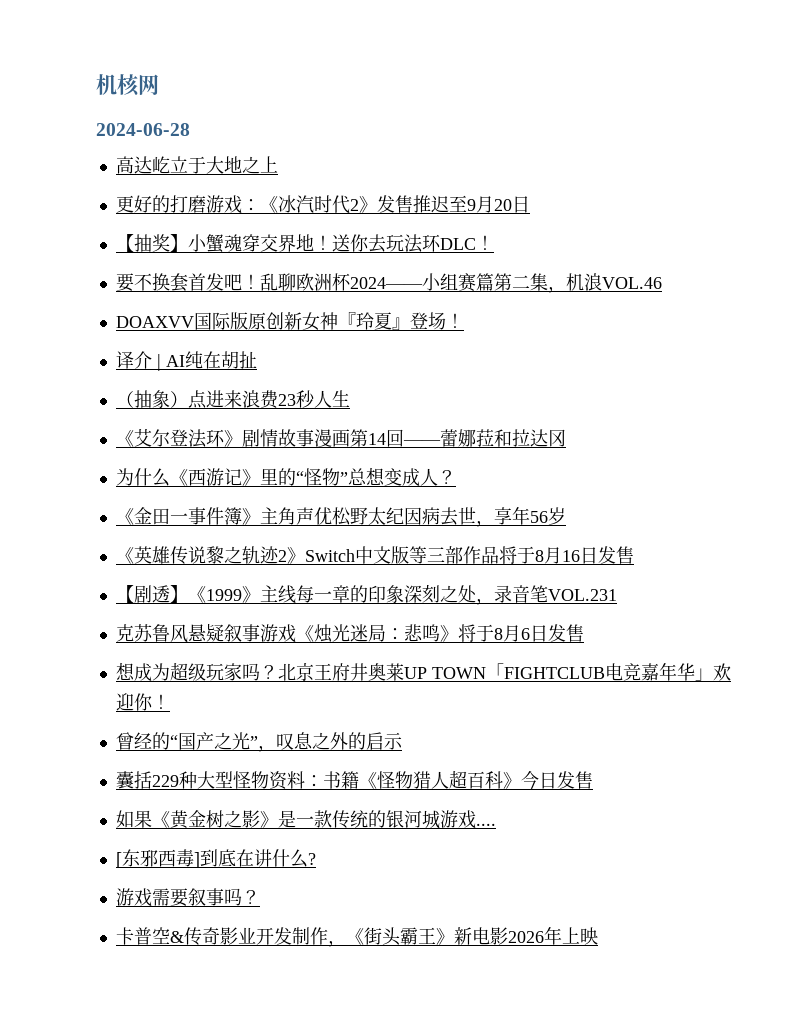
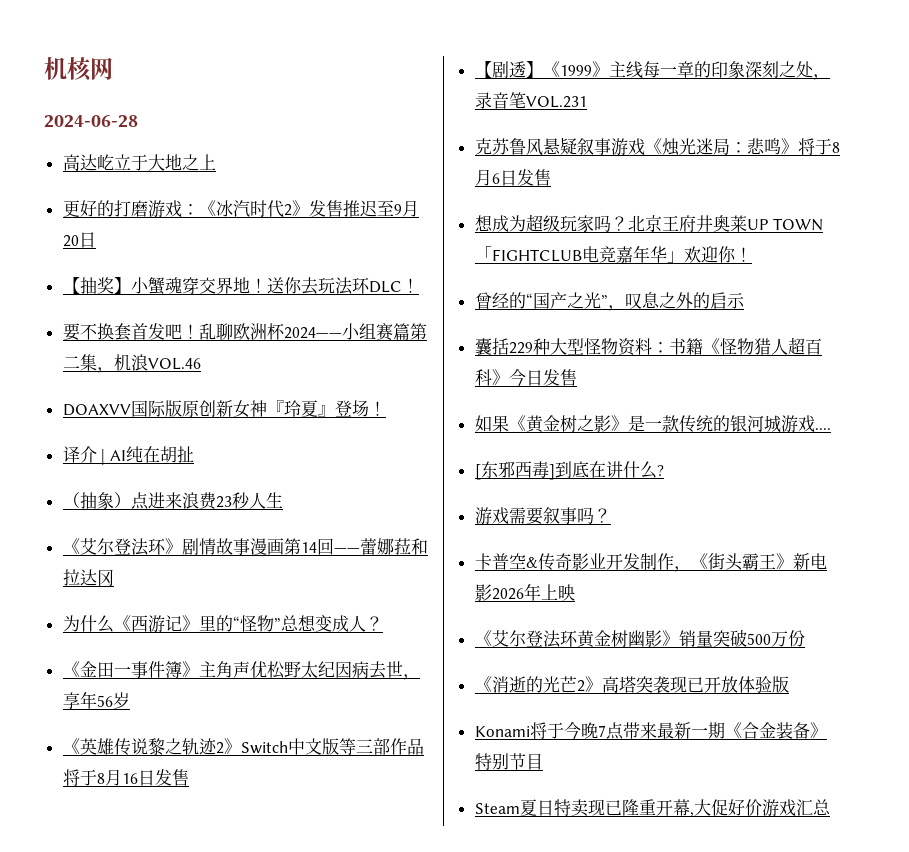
(598, 936) none -> [474,629,805,648] [474,676,789,694] [474,721,827,740] [474,753,543,771] [474,799,831,817] // 《艾尔登法环黄金树幽影》销量突破500万份 // 《消逝的光芒2》高塔突袭现已开放体验版 // Konami将于今晚7点带来最新一期《合金装备》特别节目 // Steam夏日特卖现已隆重开幕,大促好价游戏汇总

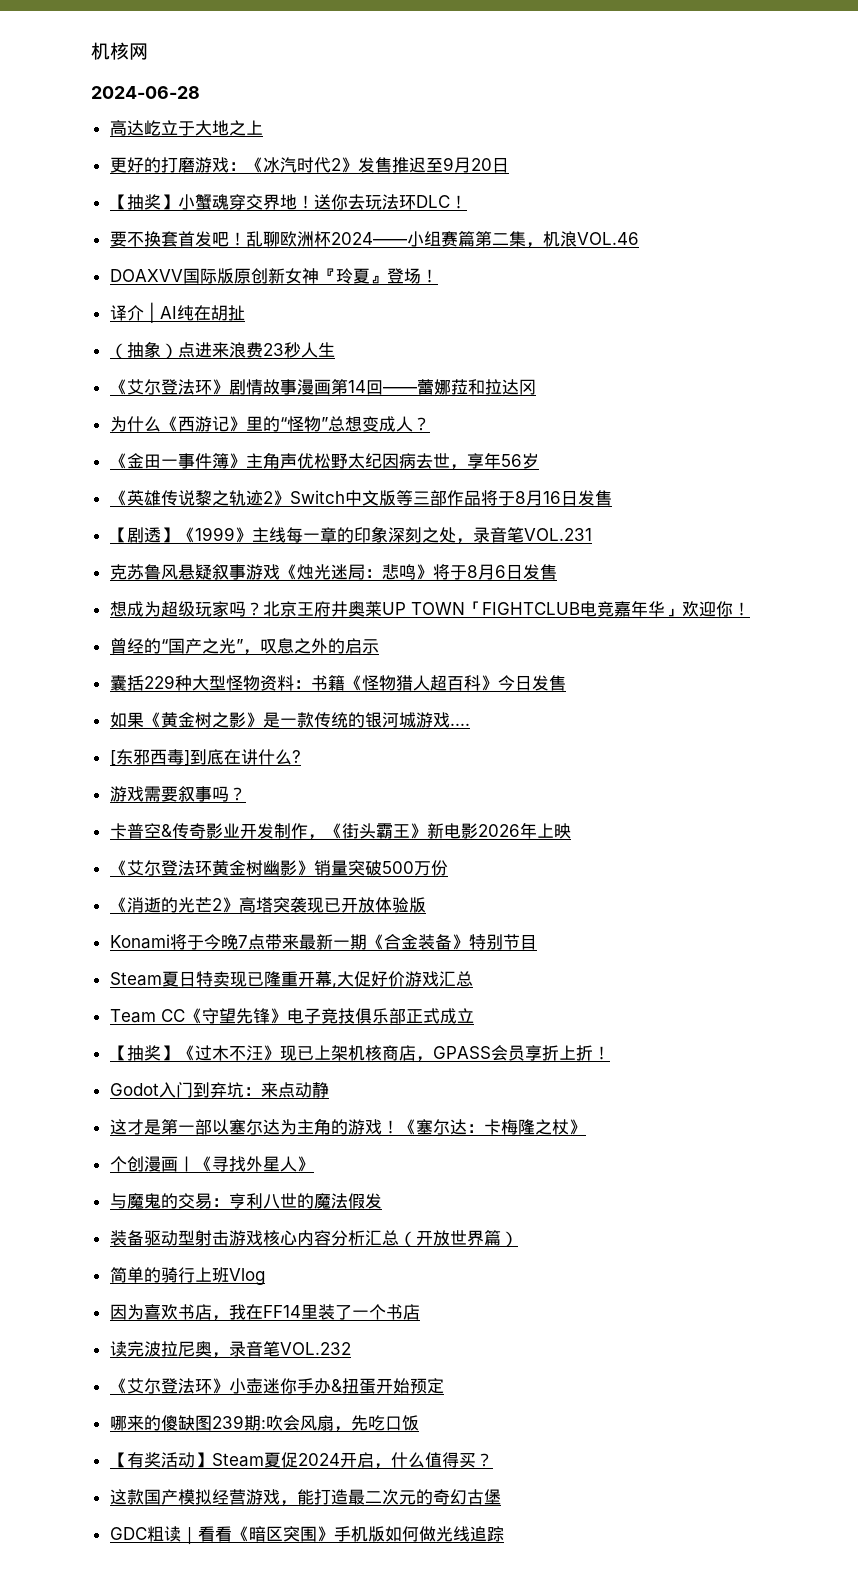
(831, 807) none -> [109,1008,474,1024] [109,1045,610,1062] [109,1082,329,1098] [109,1118,586,1135] [109,1156,314,1172] [109,1193,382,1209] [109,1230,518,1247] [109,1267,265,1285] [109,1304,420,1321] [109,1341,351,1358] [109,1378,444,1394] [109,1415,419,1432] [109,1452,493,1469] [109,1489,501,1506] [109,1526,504,1545] // Team CC《守望先锋》电子竞技俱乐部正式成立 // 【抽奖】《过木不汪》现已上架机核商店，GPASS会员享折上折！ // Godot入门到弃坑：来点动静 // 这才是第一部以塞尔达为主角的游戏！《塞尔达：卡梅隆之杖》 // 个创漫画丨《寻找外星人》 // 与魔鬼的交易：亨利八世的魔法假发 // 装备驱动型射击游戏核心内容分析汇总（开放世界篇） // 简单的骑行上班Vlog // 因为喜欢书店，我在FF14里装了一个书店 // 读完波拉尼奥，录音笔VOL.232 // 《艾尔登法环》小壶迷你手办&扭蛋开始预定 // 哪来的傻缺图239期:吹会风扇，先吃口饭 // 【有奖活动】Steam夏促2024开启，什么值得买？ // 这款国产模拟经营游戏，能打造最二次元的奇幻古堡 // GDC粗读｜看看《暗区突围》手机版如何做光线追踪

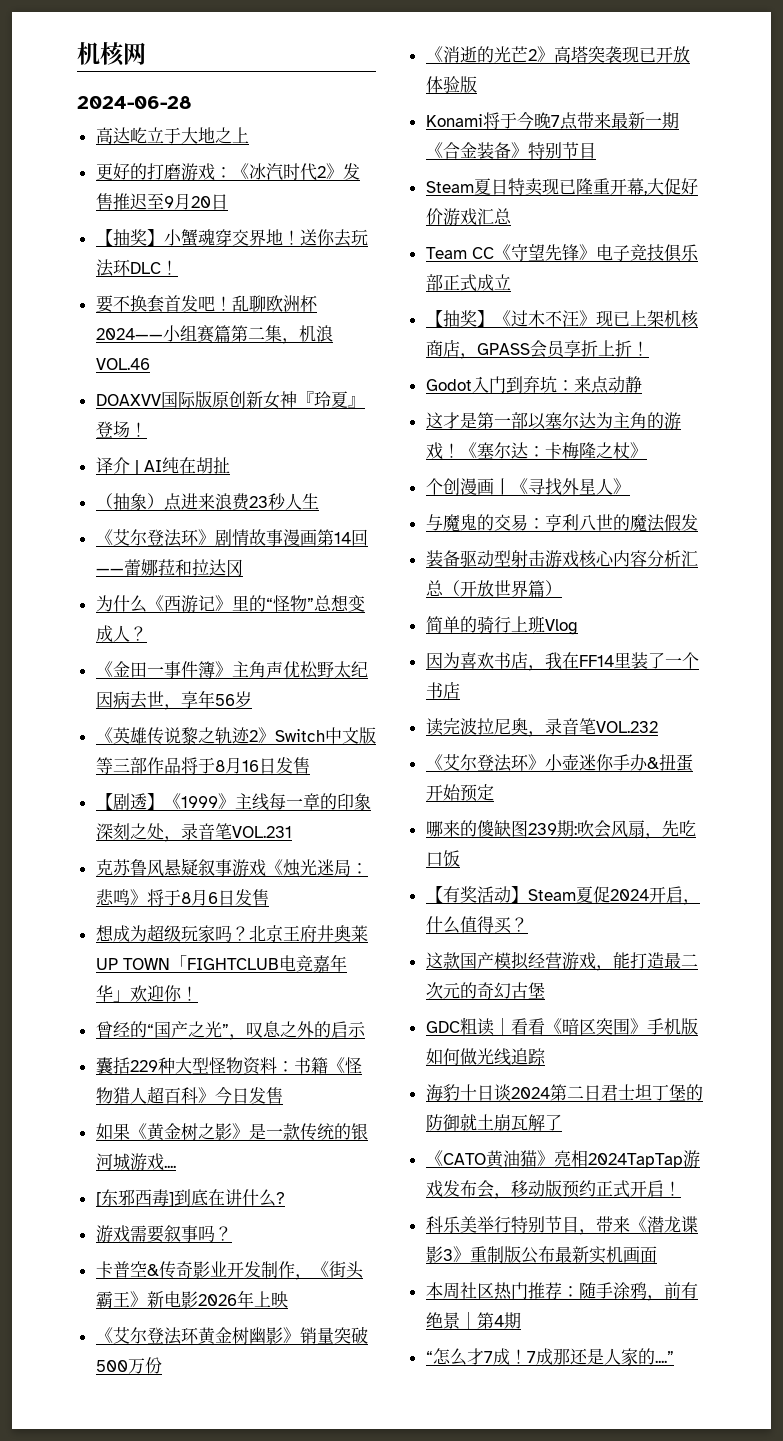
(504, 1534) none -> [425,1084,703,1102] [425,1113,562,1131] [425,1150,700,1168] [425,1180,681,1199] [425,1216,698,1235] [425,1246,657,1264] [425,1282,698,1301] [425,1312,521,1329] [425,1348,674,1366] // 海豹十日谈2024第二日君士坦丁堡的防御就土崩瓦解了 // 《CATO黄油猫》亮相2024TapTap游戏发布会，移动版预约正式开启！ // 科乐美举行特别节目，带来《潜龙谍影3》重制版公布最新实机画面 // 本周社区热门推荐：随手涂鸦，前有绝景｜第4期 // “怎么才7成！7成那还是人家的....”

